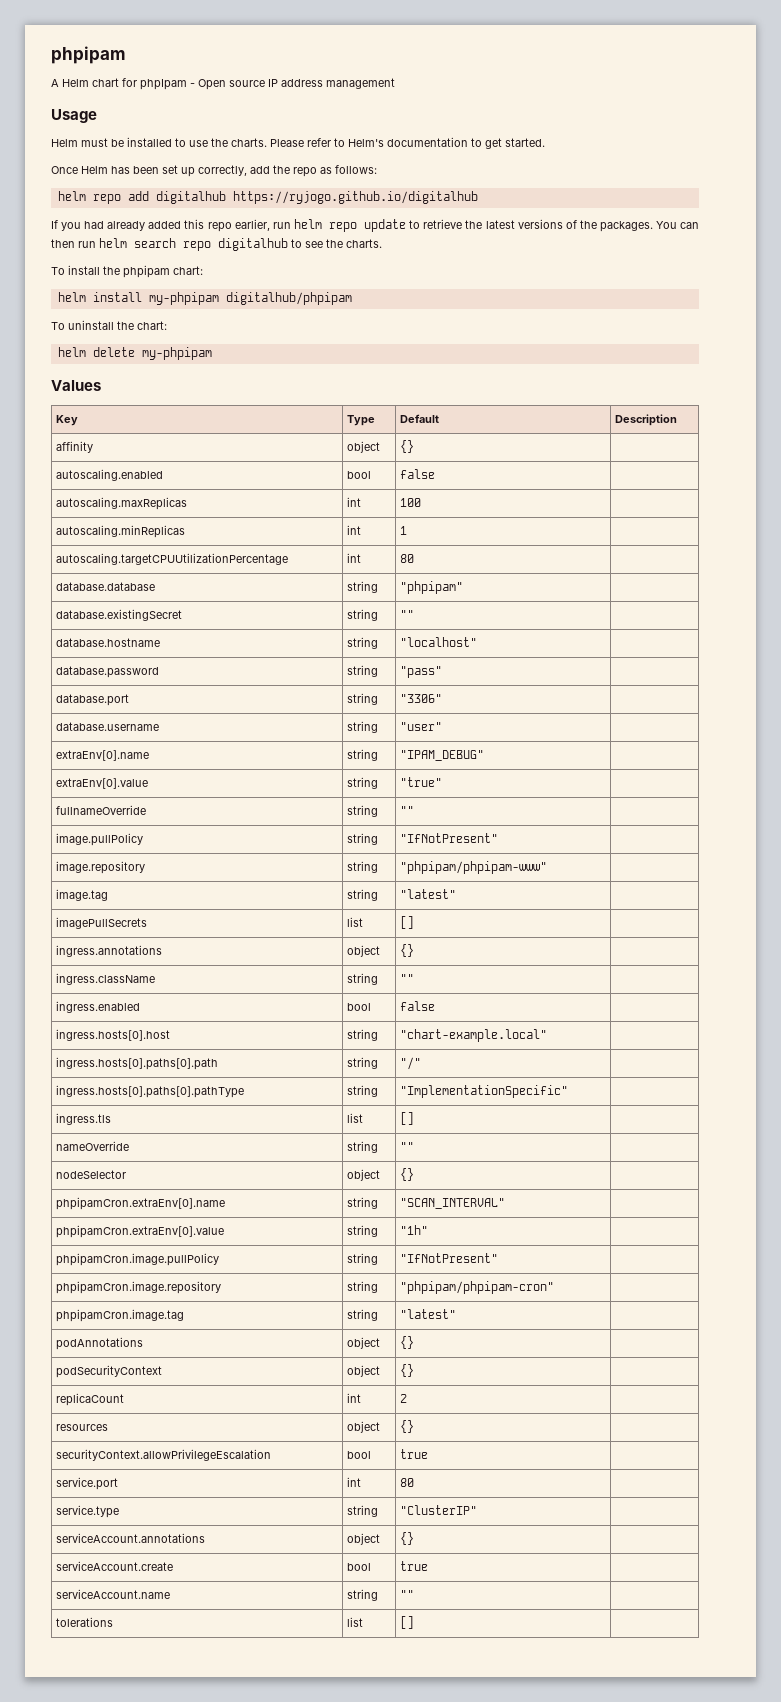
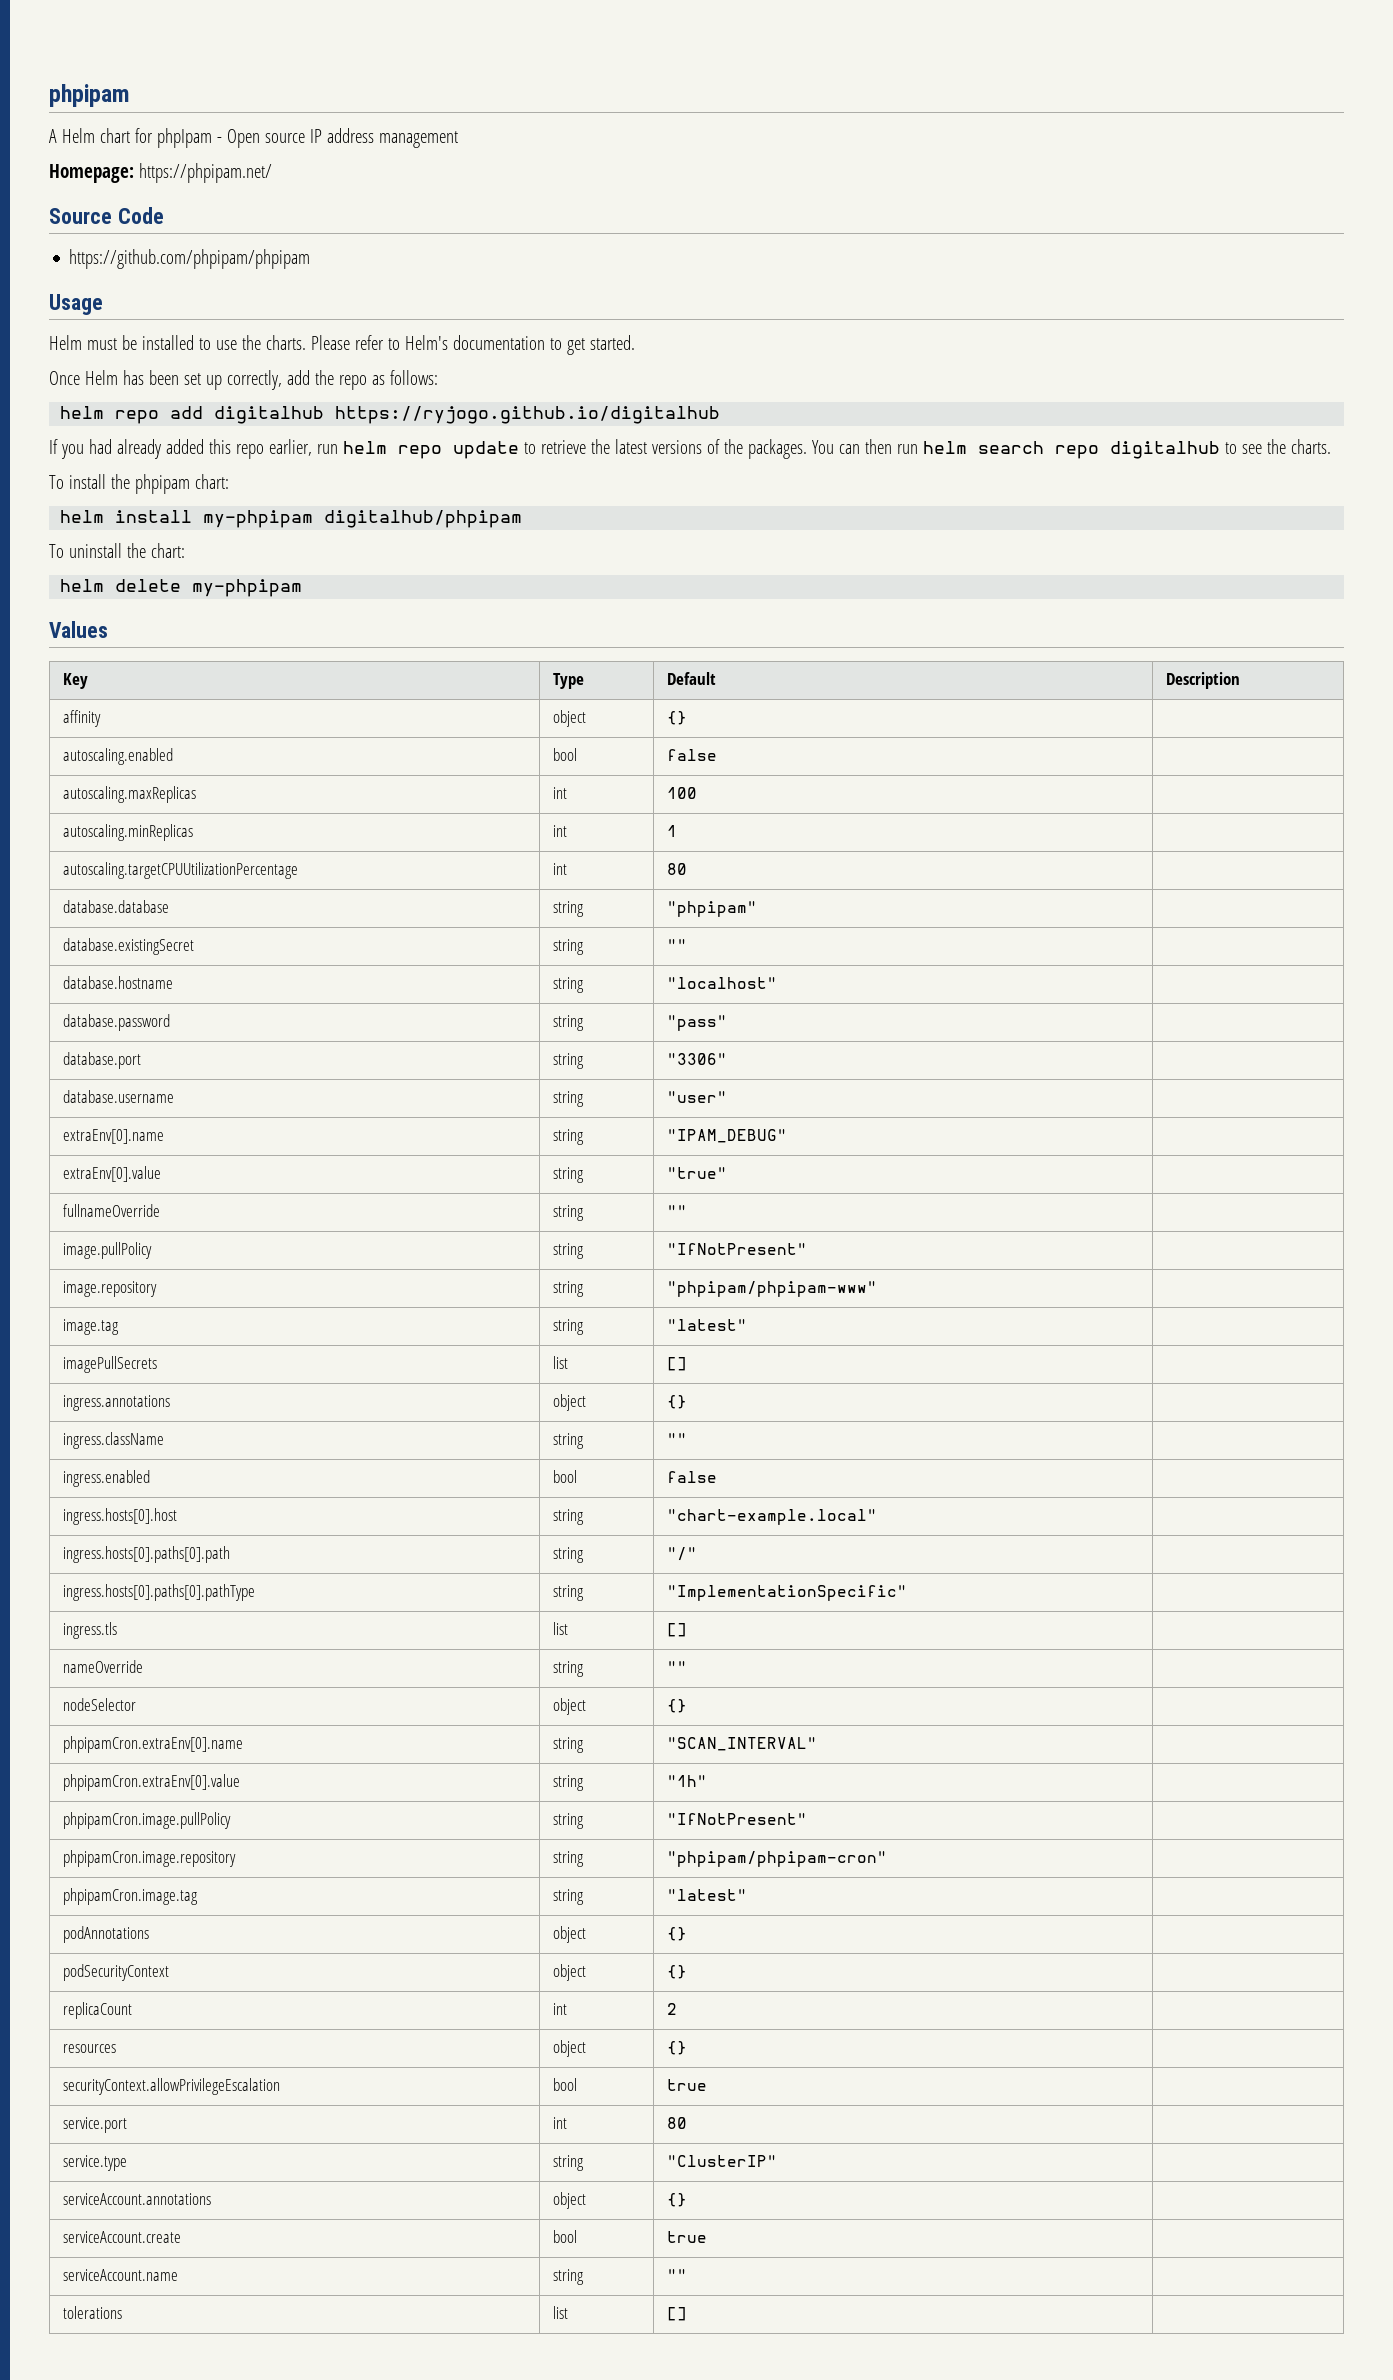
(395, 83) none -> [49,163,272,183] [49,207,164,224] [69,249,311,269] // Homepage: https://phpipam.net/ // Source Code // https://github.com/phpipam/phpipam

